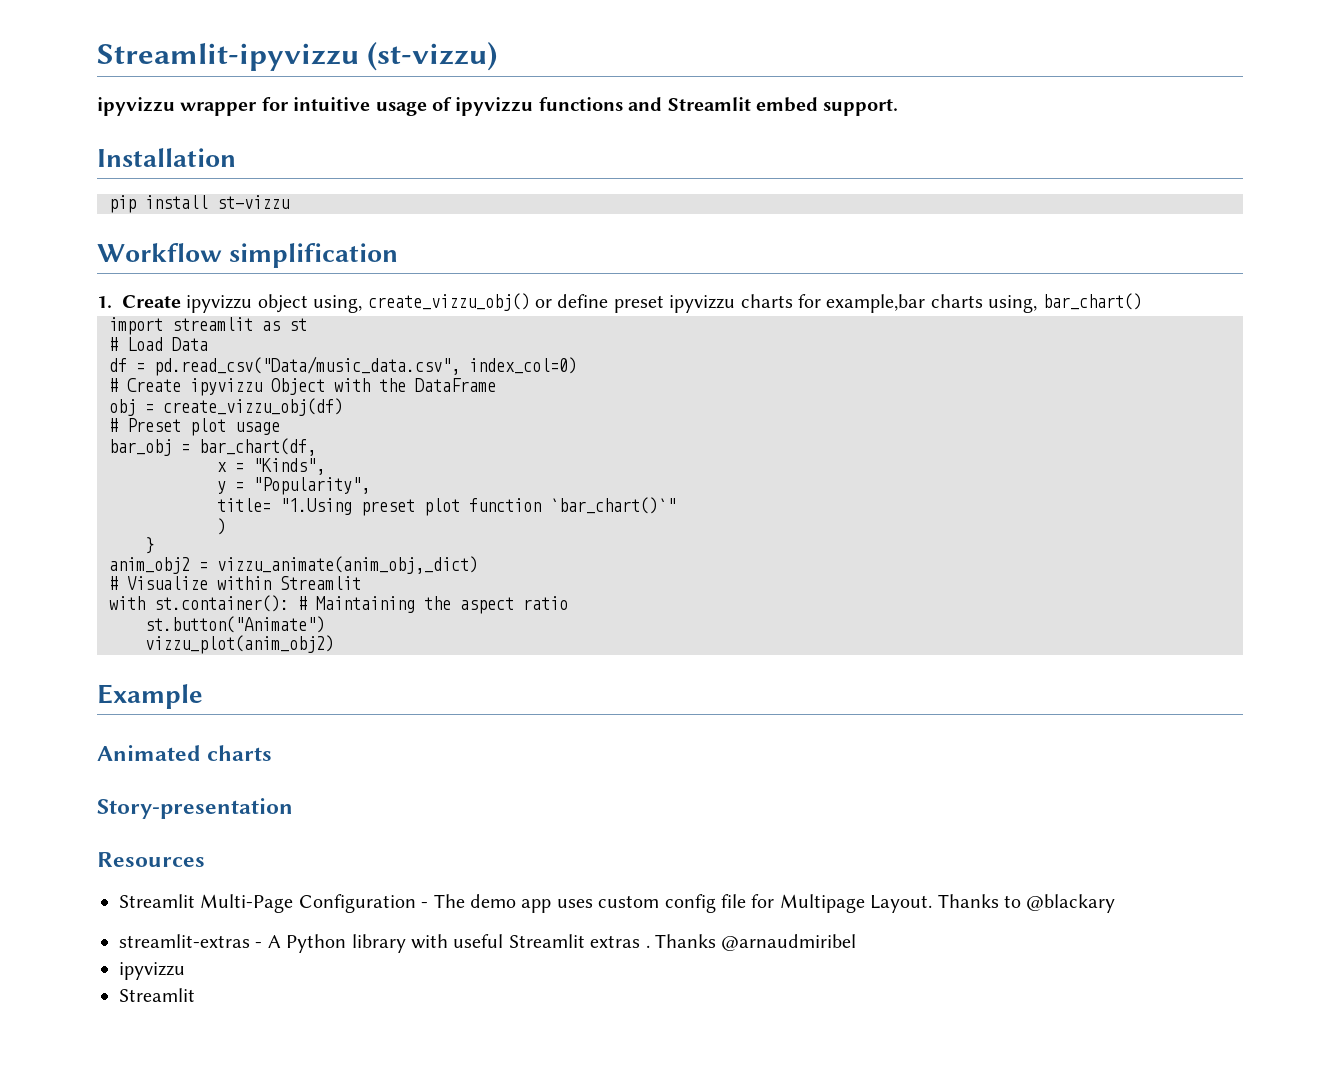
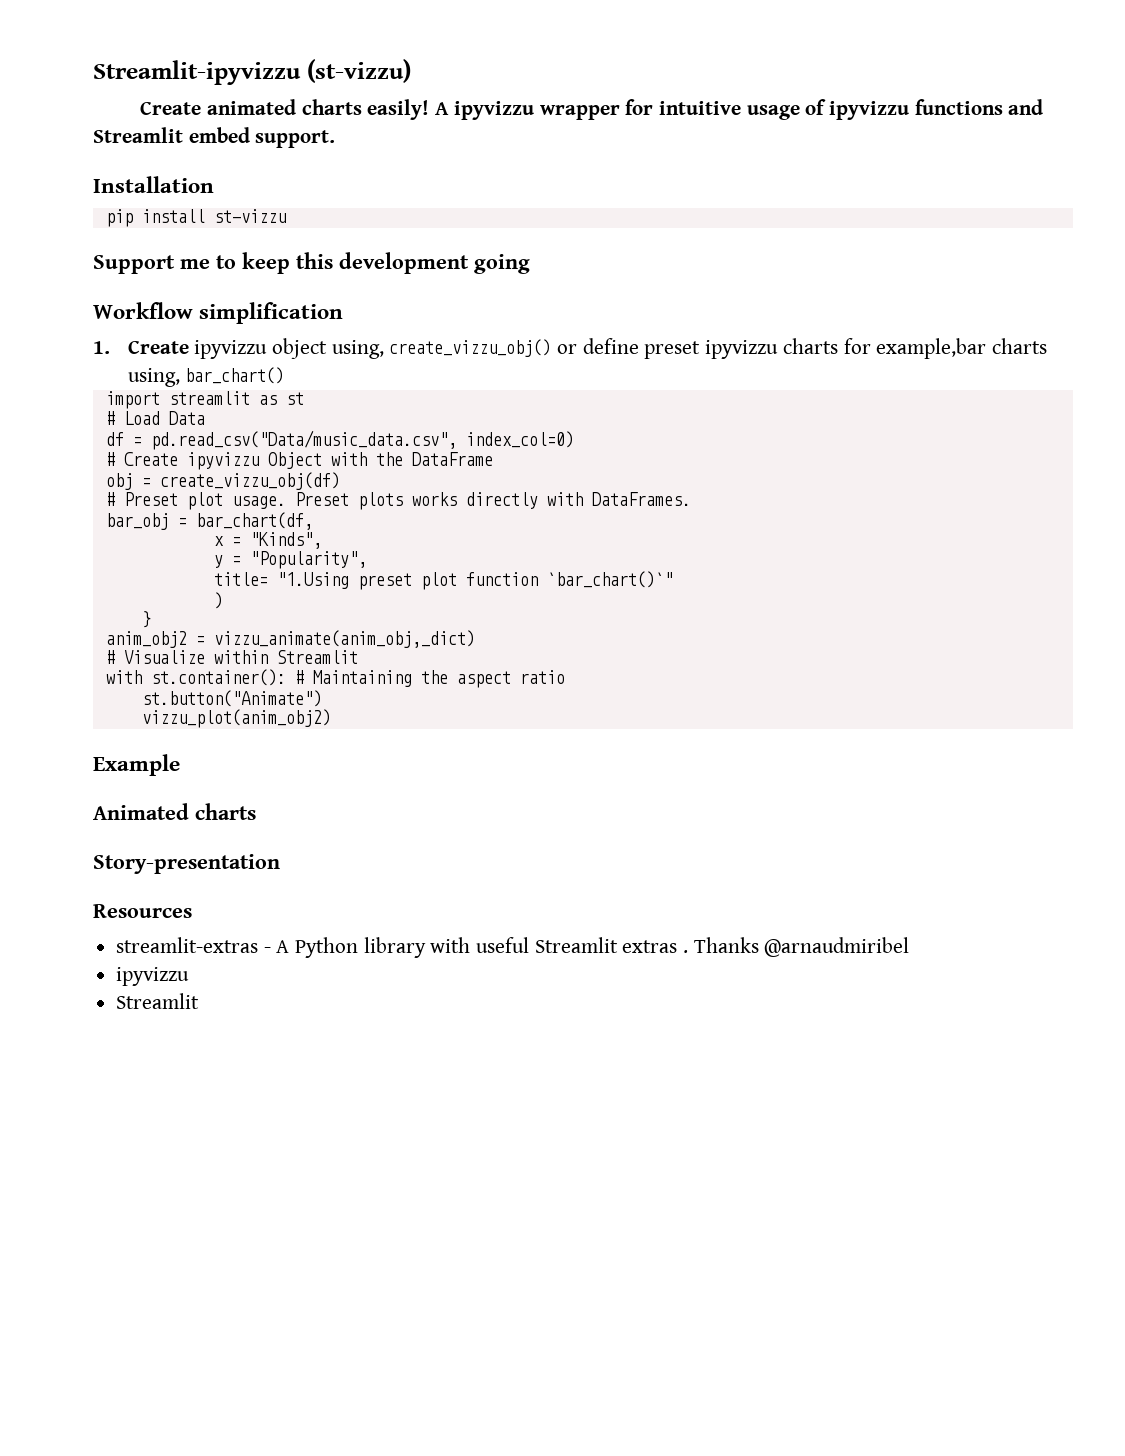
(498, 56) none -> [140,99,450,120] Create animated charts easily! A
(289, 202) none -> [93,252,530,274] // Support me to keep this development going
[235,422,280,435] usage -> [231,492,691,510] usage. Preset plots works directly with DataFrames.
[119,894,1116,913] // Streamlit Multi-Page Configuration - The demo app uses custom config file for Multipage Layout. Thanks to @blackary -> (192, 911) none

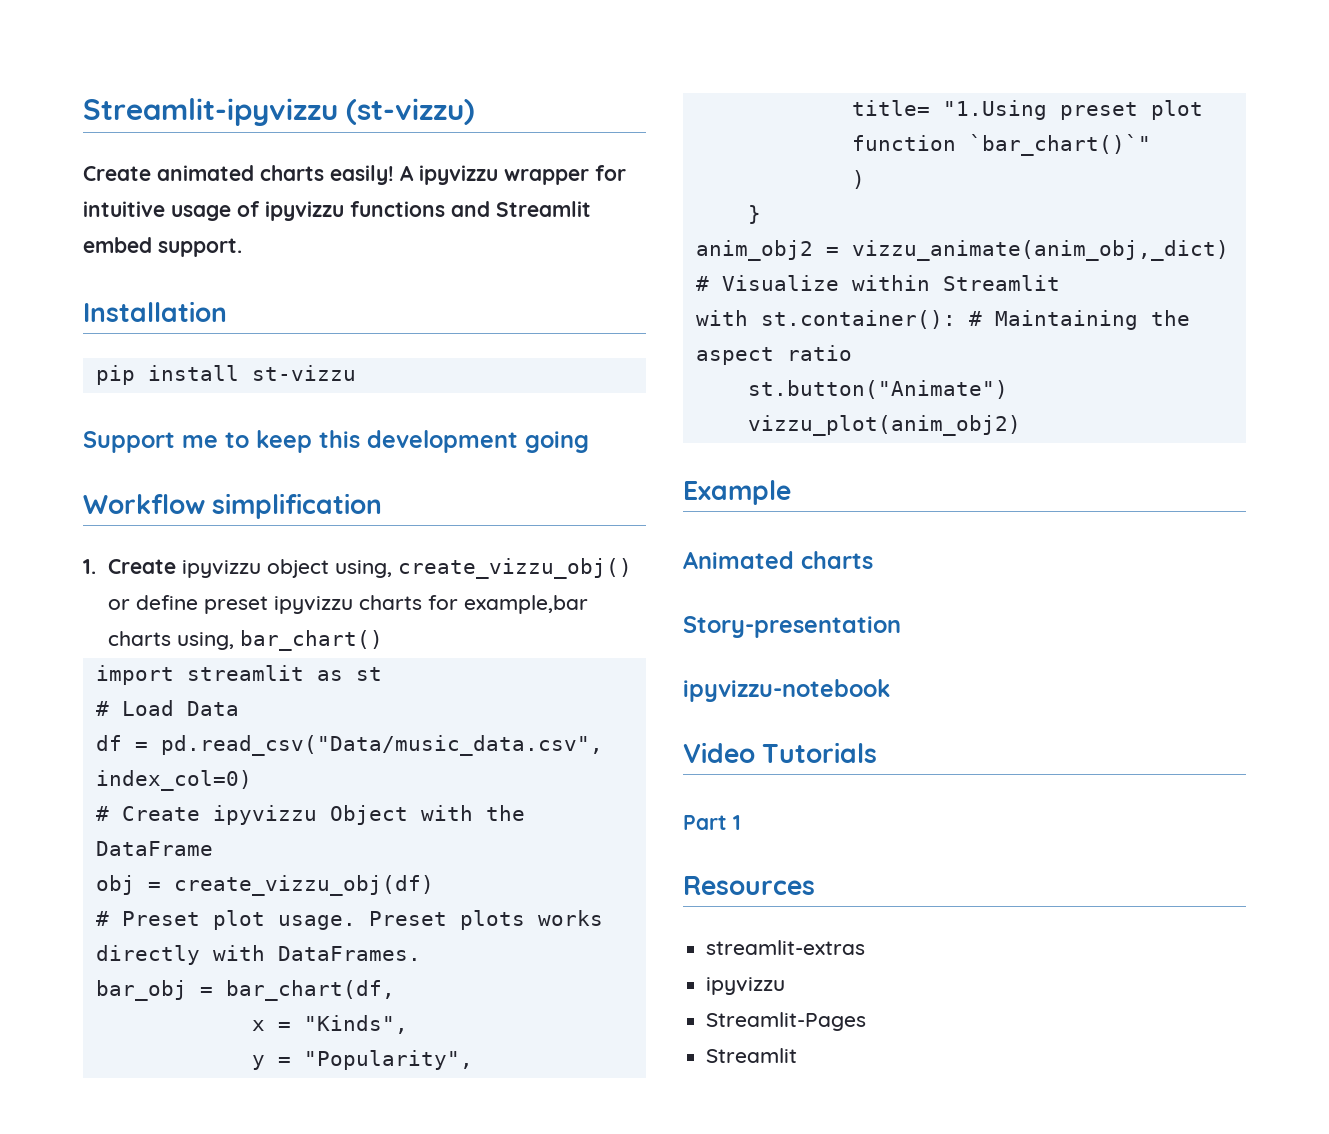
[93,904,192,918] [116,937,910,958] [116,967,190,986] Resources // streamlit-extras - A Python library with useful Streamlit extras . Thanks @arnaudmiribel // ipyvizzu -> [683,679,890,702] [683,742,878,763] [683,815,741,830] [683,876,815,895] [706,940,866,955] [706,977,786,995] [706,1012,867,1031] ipyvizzu-notebook // Video Tutorials // Part 1 // Resources // streamlit-extras // ipyvizzu // Streamlit-Pages

